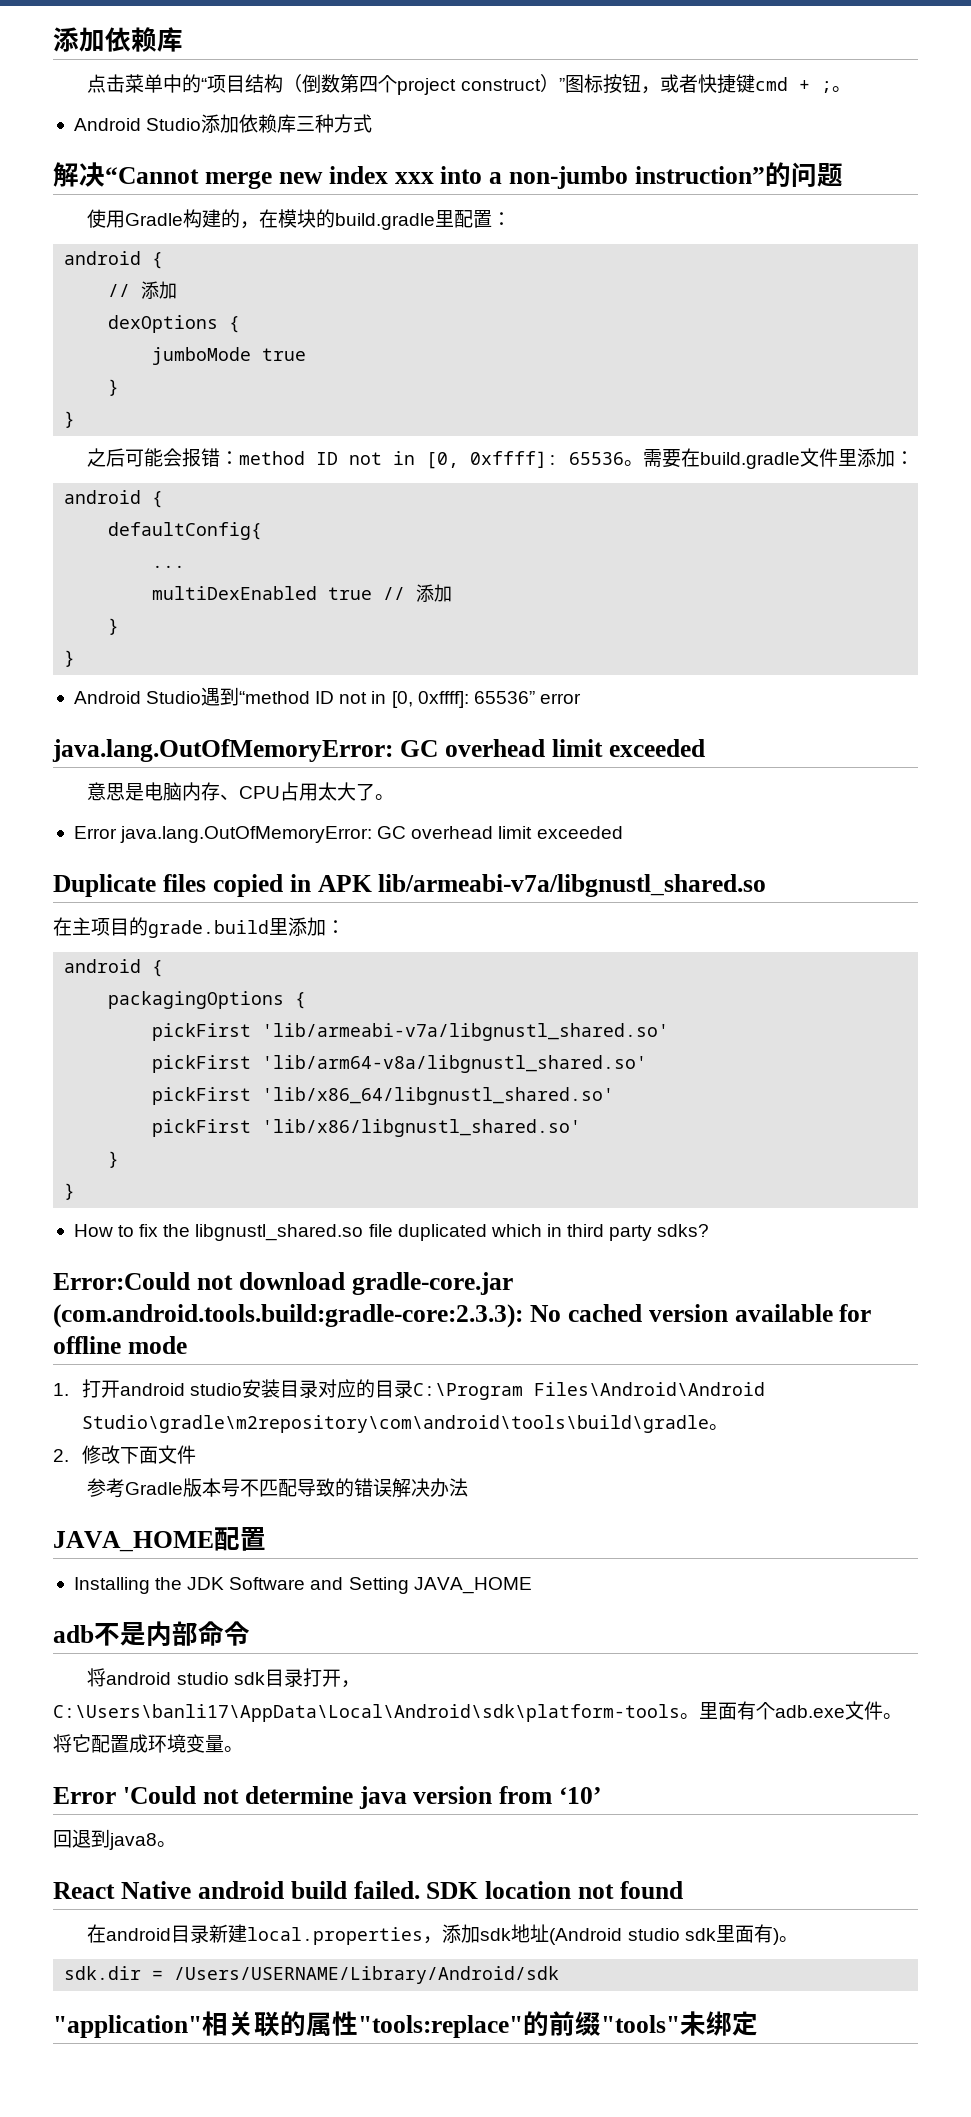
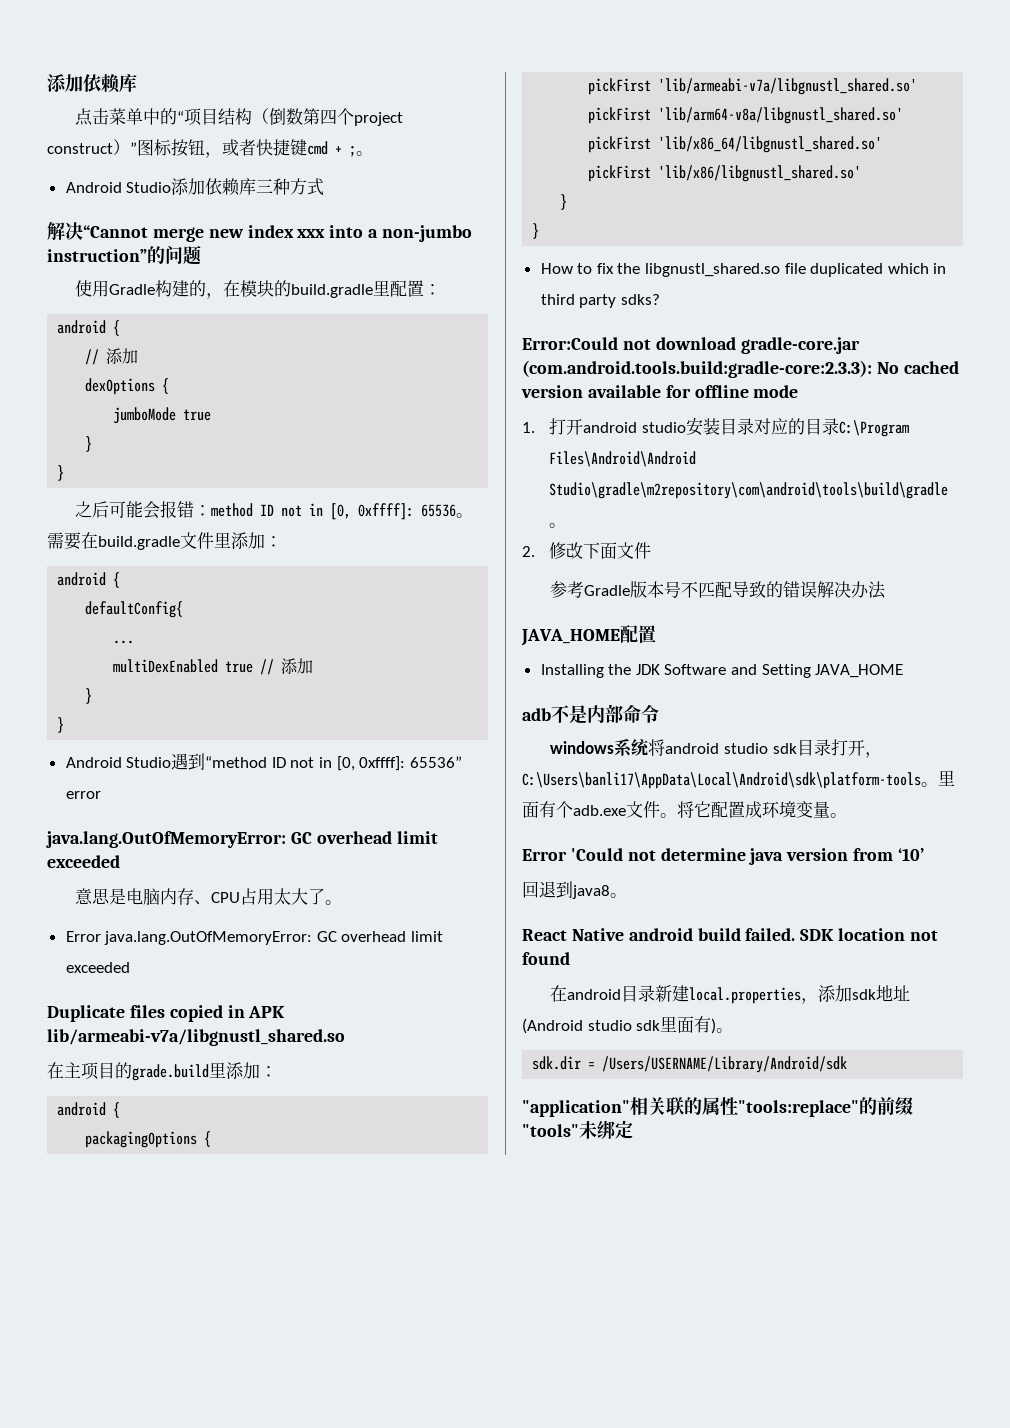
(250, 1633) none -> [550,738,650,757] windows系统

